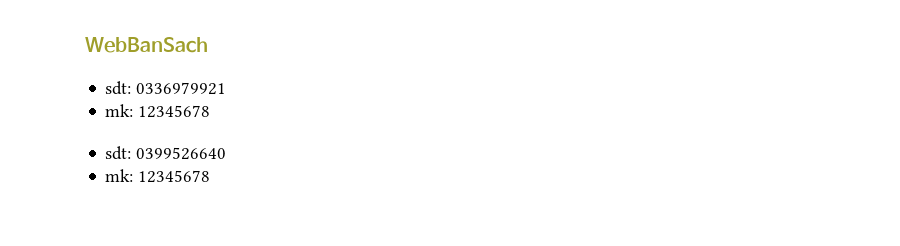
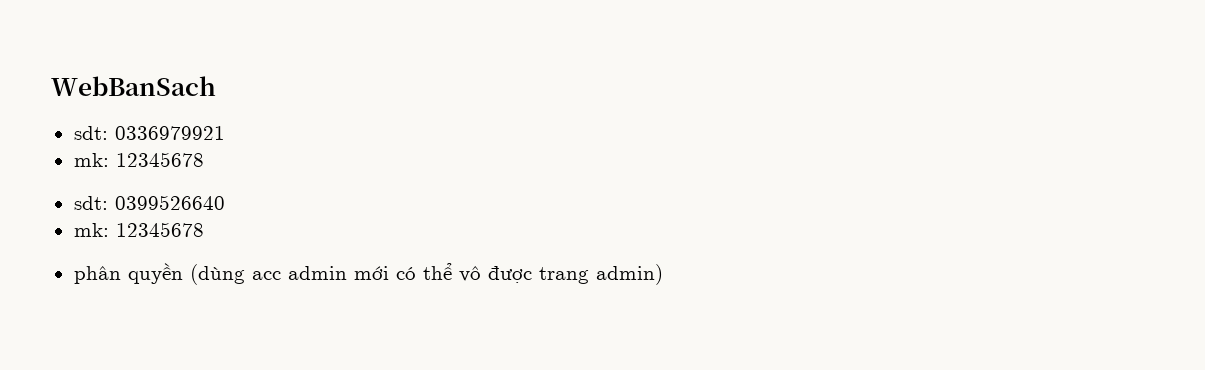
(211, 176) none -> [73,263,663,285] // phân quyền (dùng acc admin mới có thể vô được trang admin)

